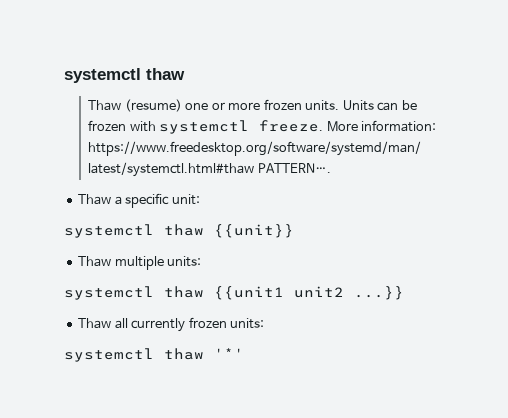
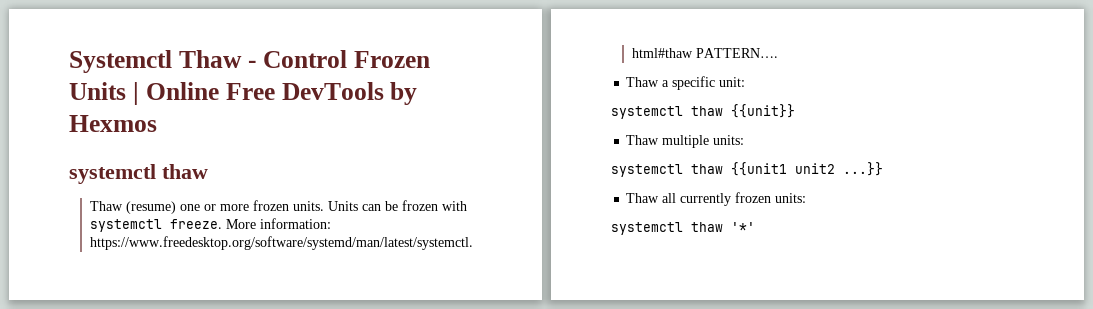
(64, 75) none -> [69,50,430,73] [69,82,418,105] [69,115,157,132] Systemctl Thaw - Control Frozen Units | Online Free DevTools by Hexmos //

